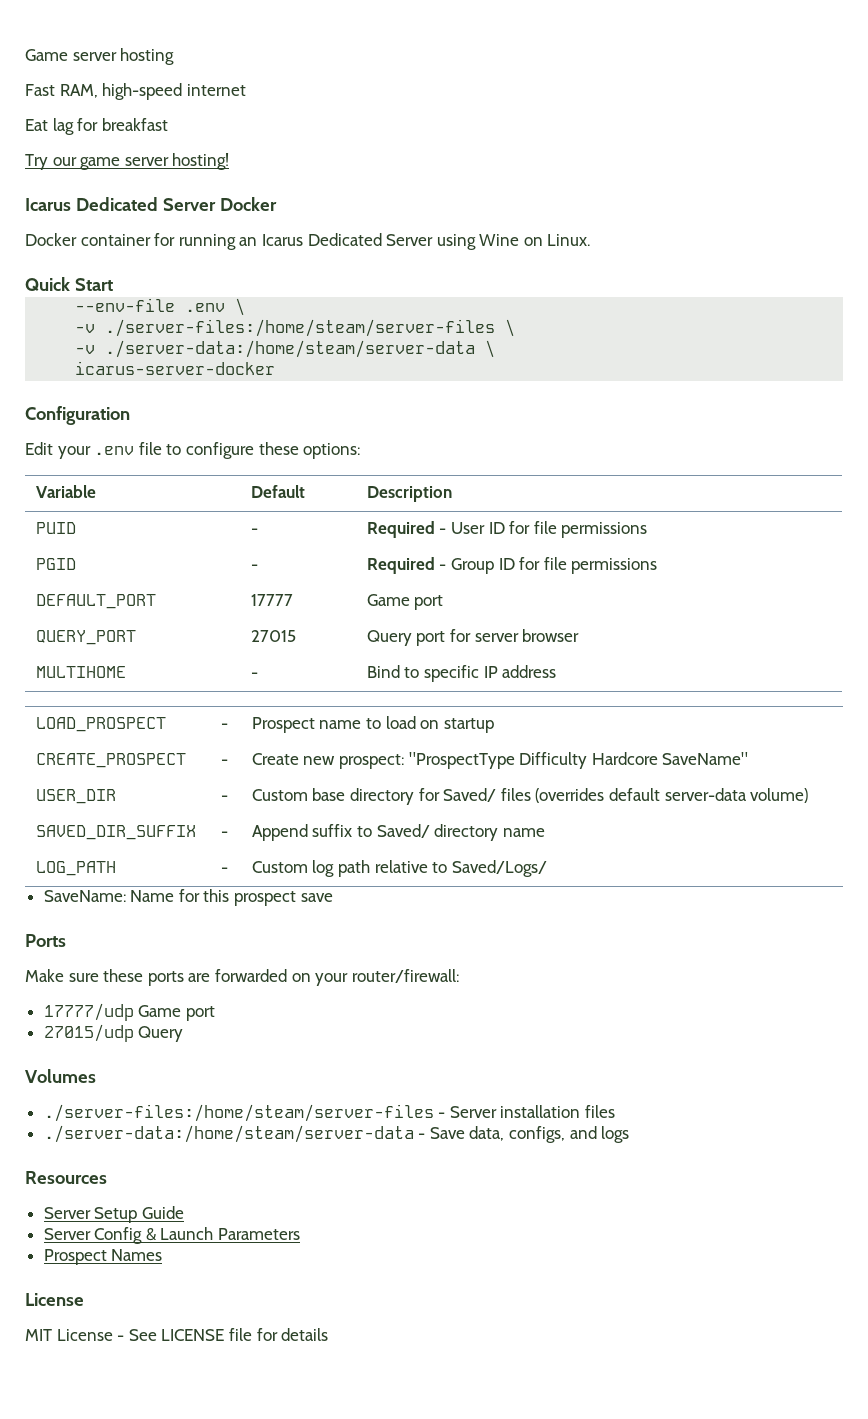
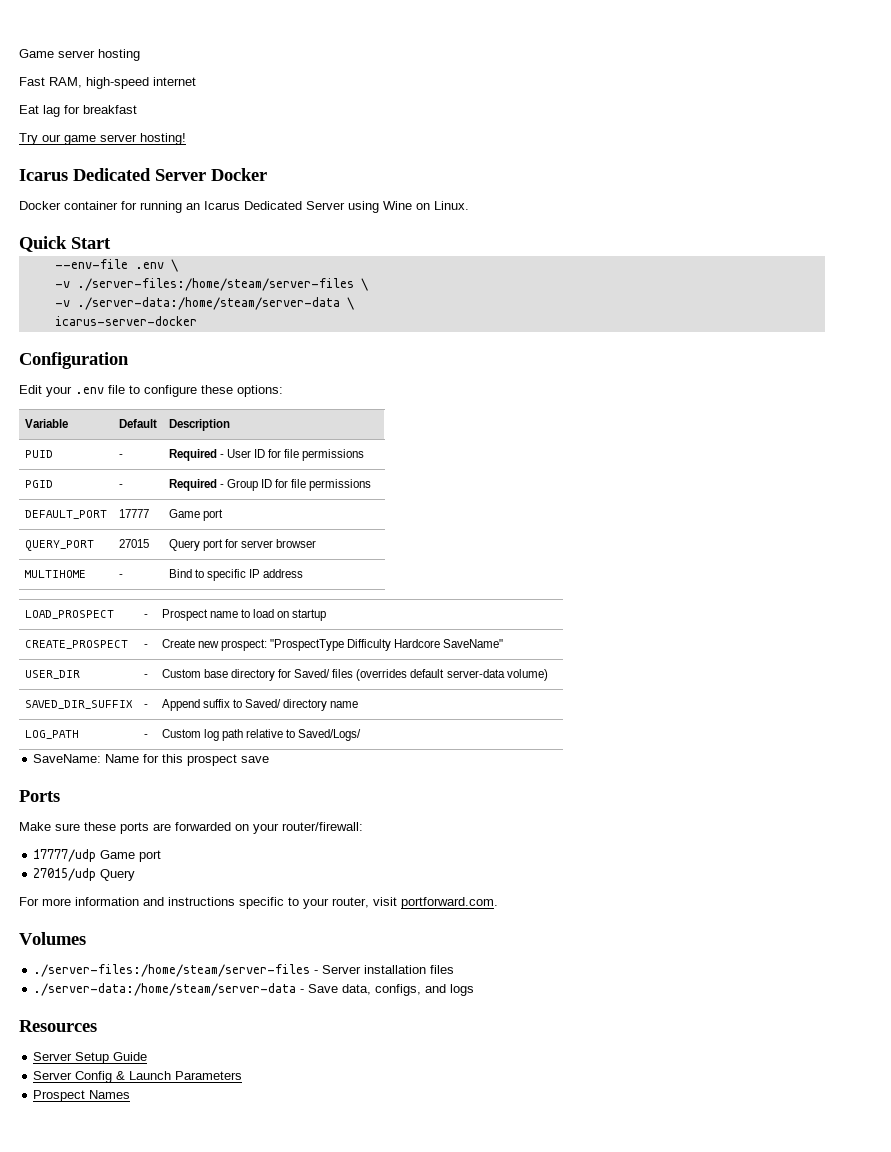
(184, 1034) none -> [19,897,498,909] // For more information and instructions specific to your router, visit portforward.com.
[25,1293,84,1306] [25,1328,329,1341] // License // MIT License - See LICENSE file for details -> (131, 1094) none

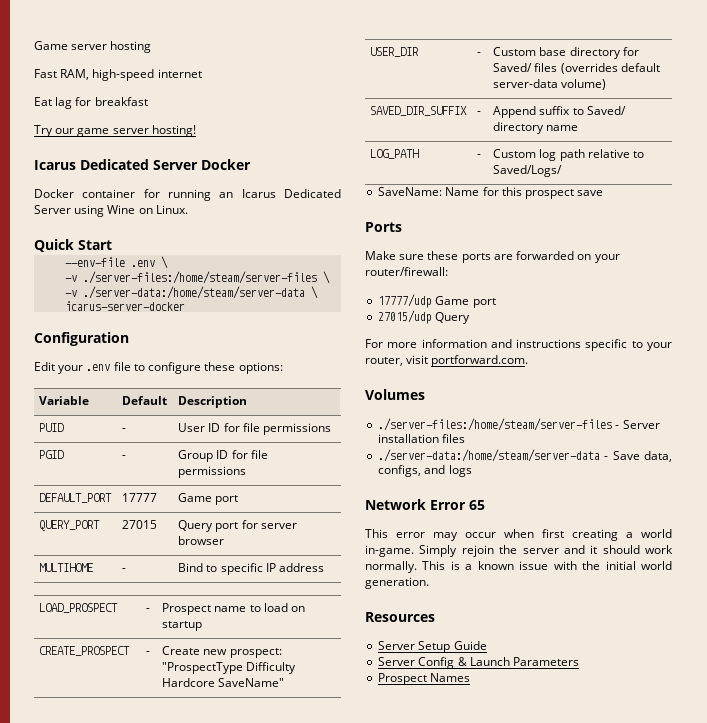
[168,449,224,461] Required - -> (127, 430) none
[168,479,224,491] Required - -> (127, 457) none
(475, 990) none -> [365,499,485,510] [365,529,672,541] [365,545,673,557] [365,561,672,573] [365,577,429,589] // Network Error 65 // This error may occur when first creating a world in-game. Simply rejoin the server and it should work normally. This is a known issue with the initial world generation.

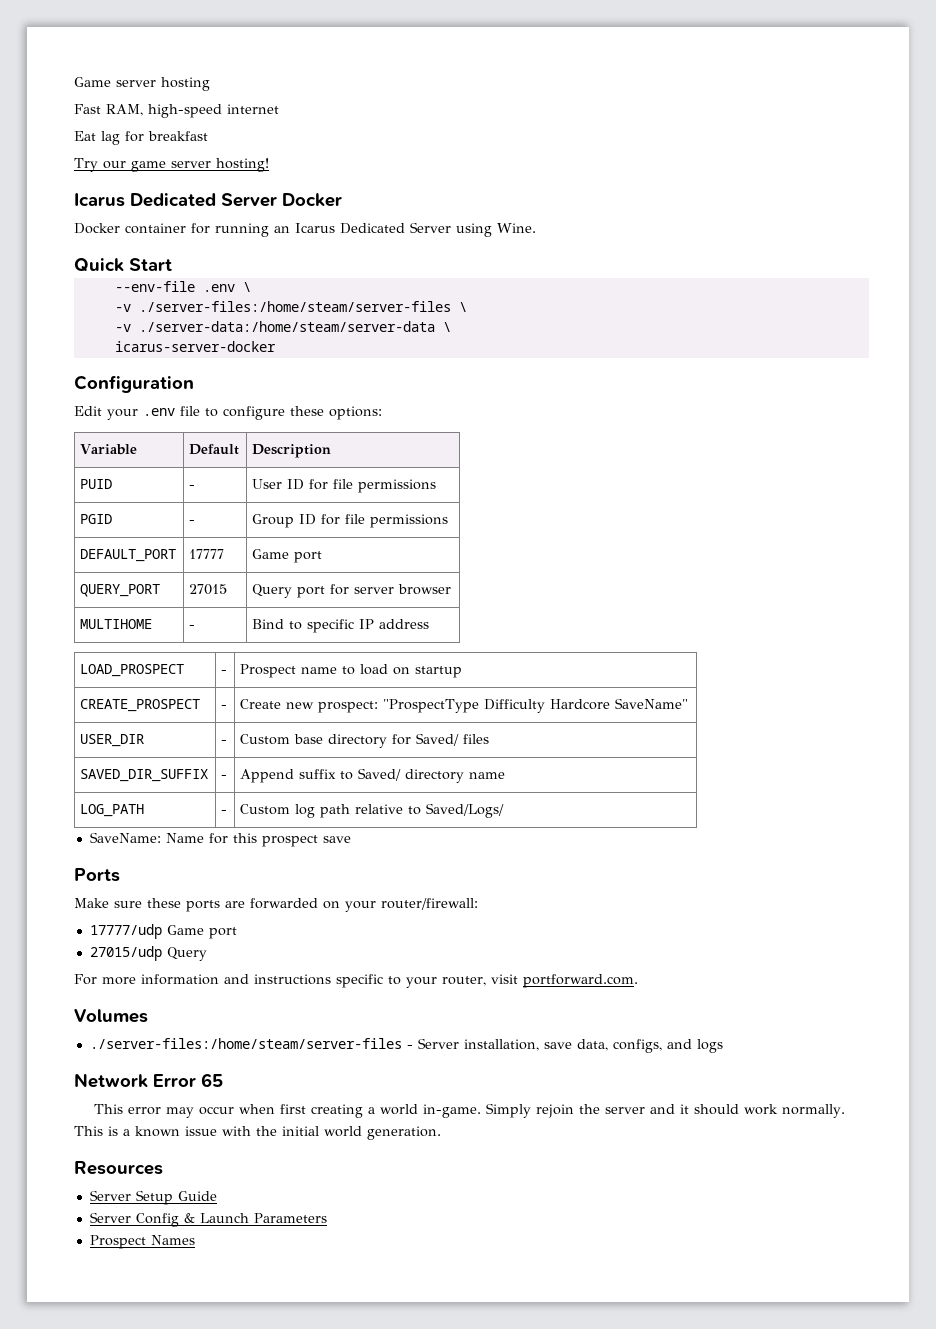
[107,205,188,214] Wine on Linux. -> [497,223,536,233] Wine.
[560,63,660,74] [493,79,607,90] (overrides default server-data volume) -> (490, 739) none
[378,434,466,443] [378,449,640,462] installation files // ./server-data:/home/steam/server-data - Save -> [463,1039,572,1051] installation, save

